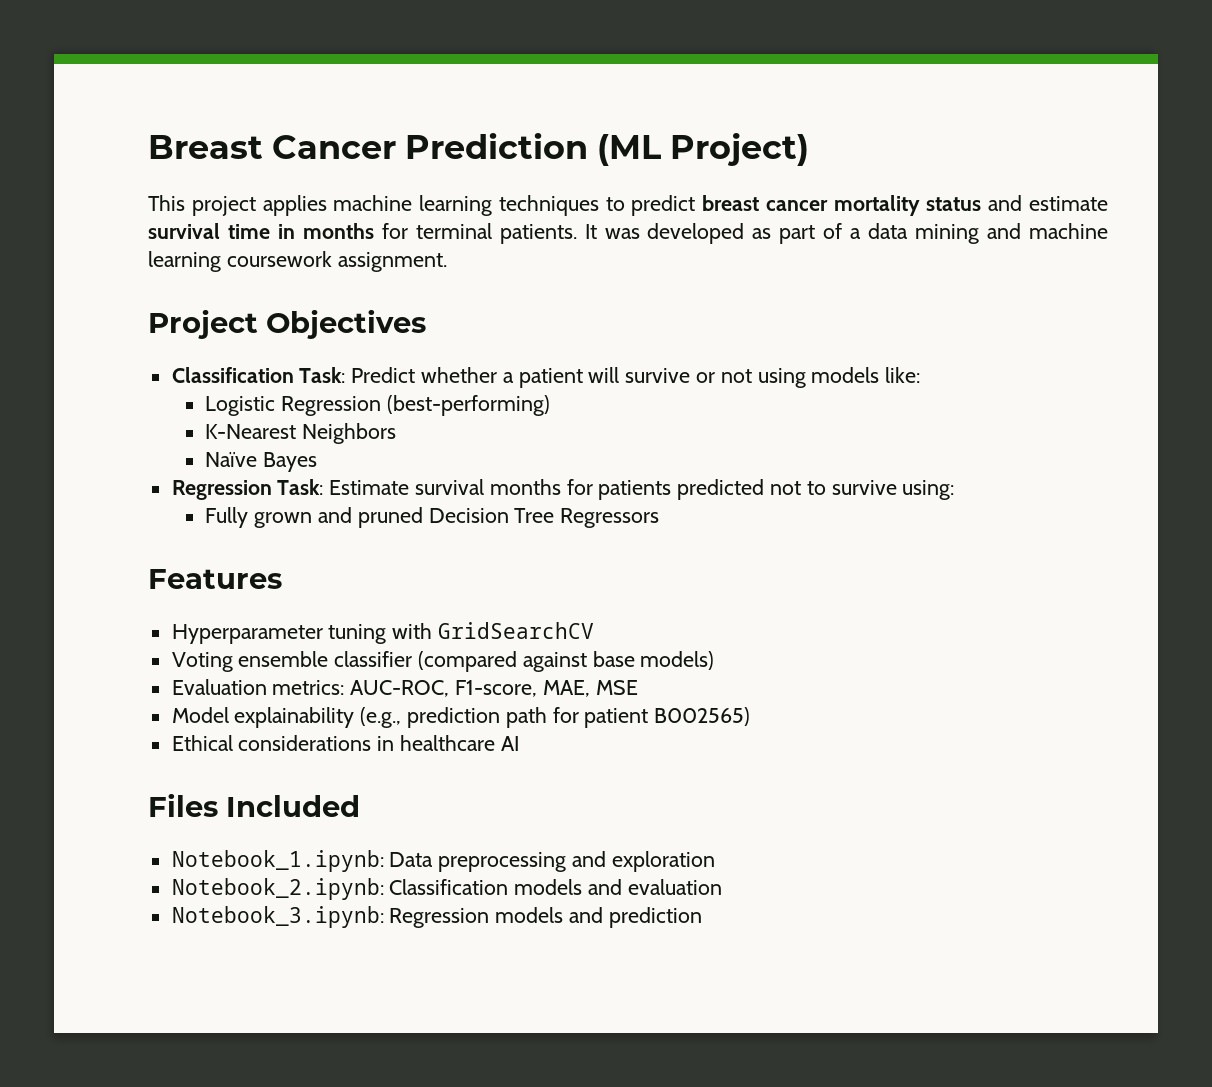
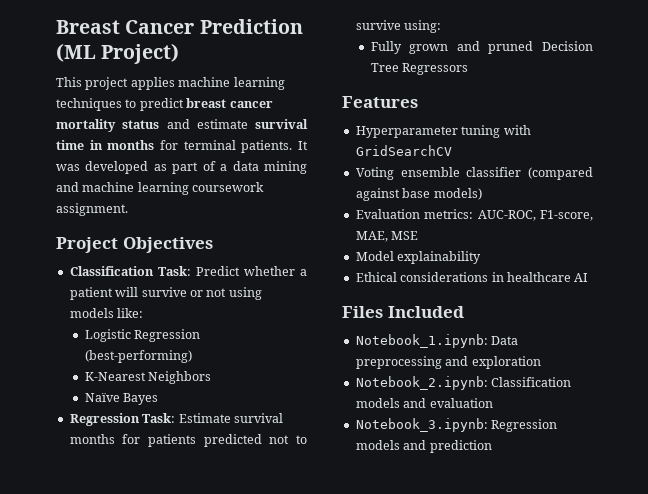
[360,707,751,728] (e.g., prediction path for patient B002565) -> (482, 257) none

